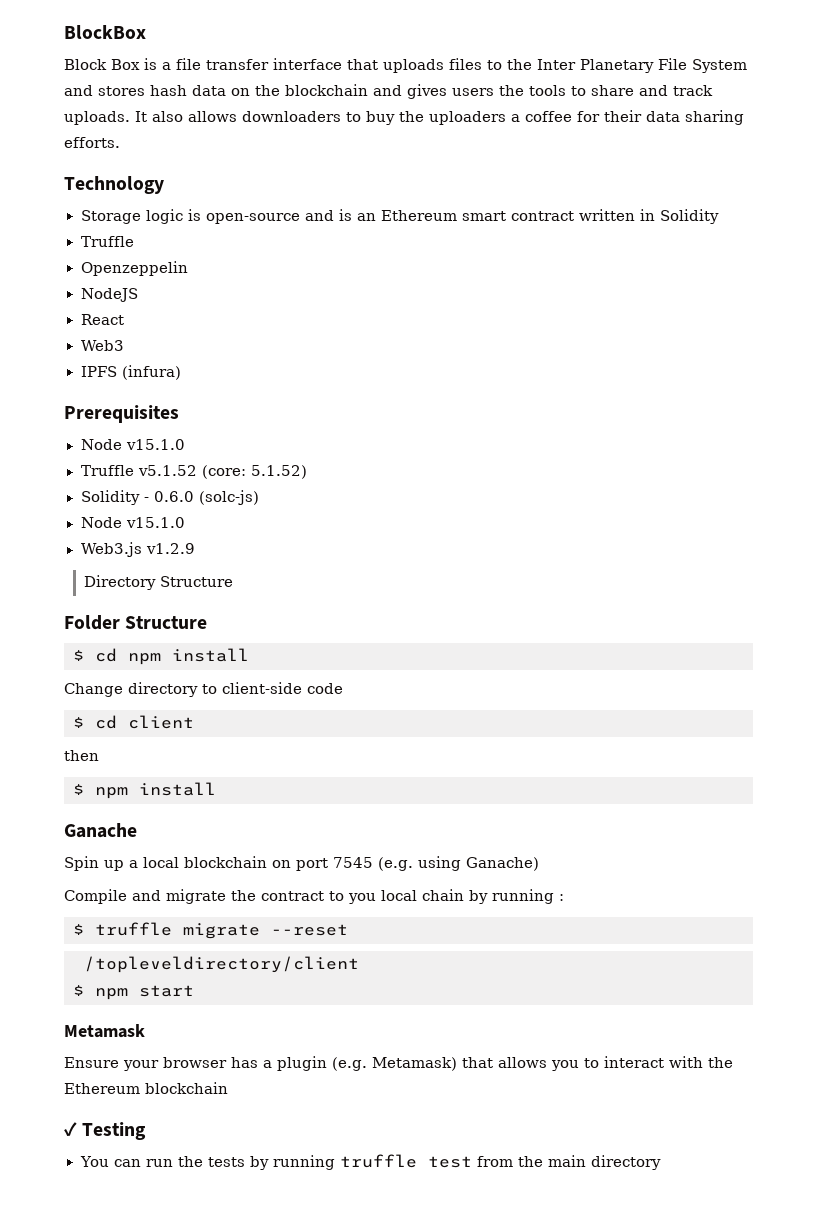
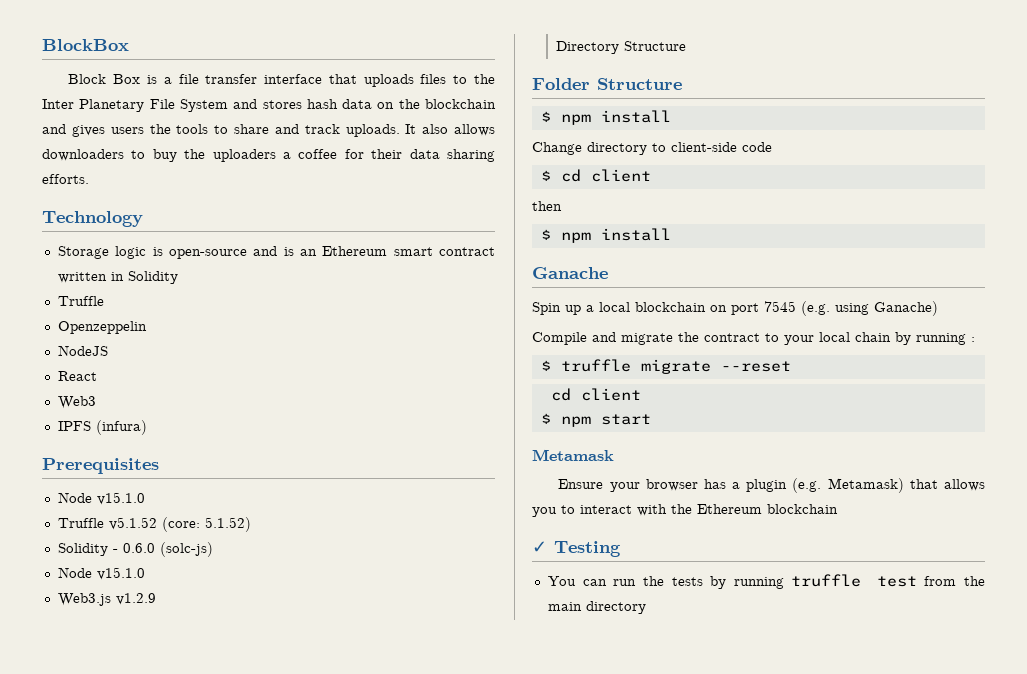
[95,648,117,662] cd -> (551, 116) none
[348,893,376,904] you -> [784,335,814,345] your
[84,956,359,973] /topleveldirectory/client -> [550,388,641,401] cd client

